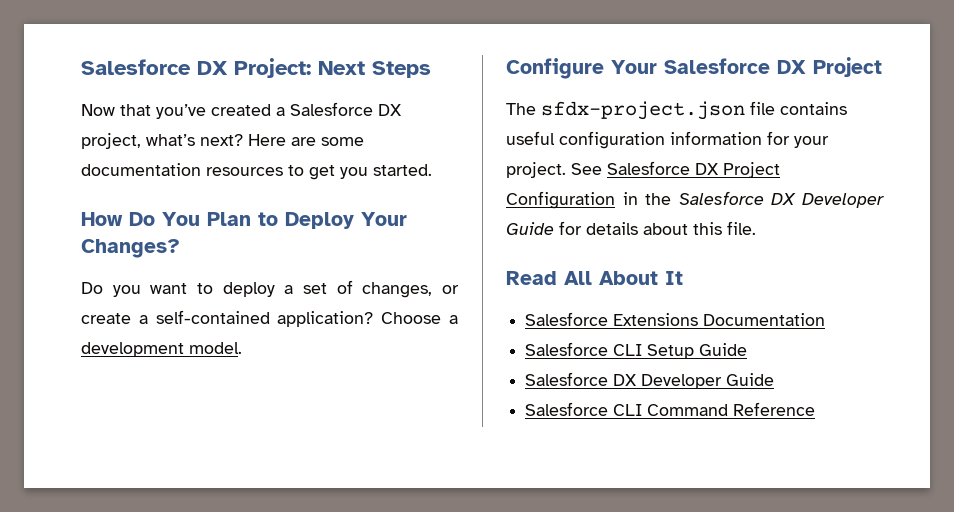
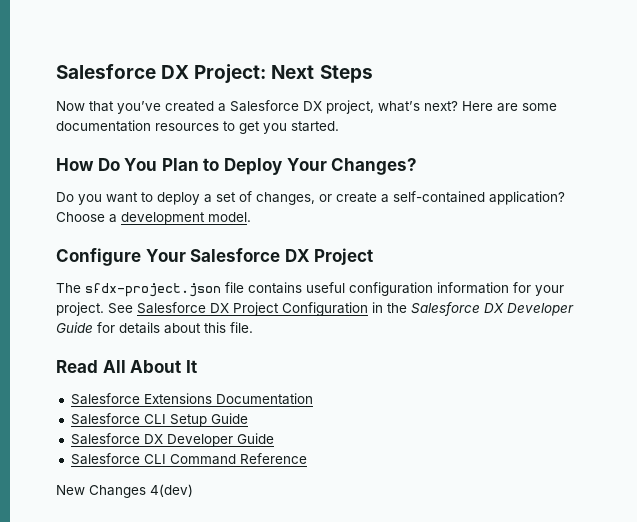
(816, 409) none -> [56,484,193,498] // New Changes 4(dev)

